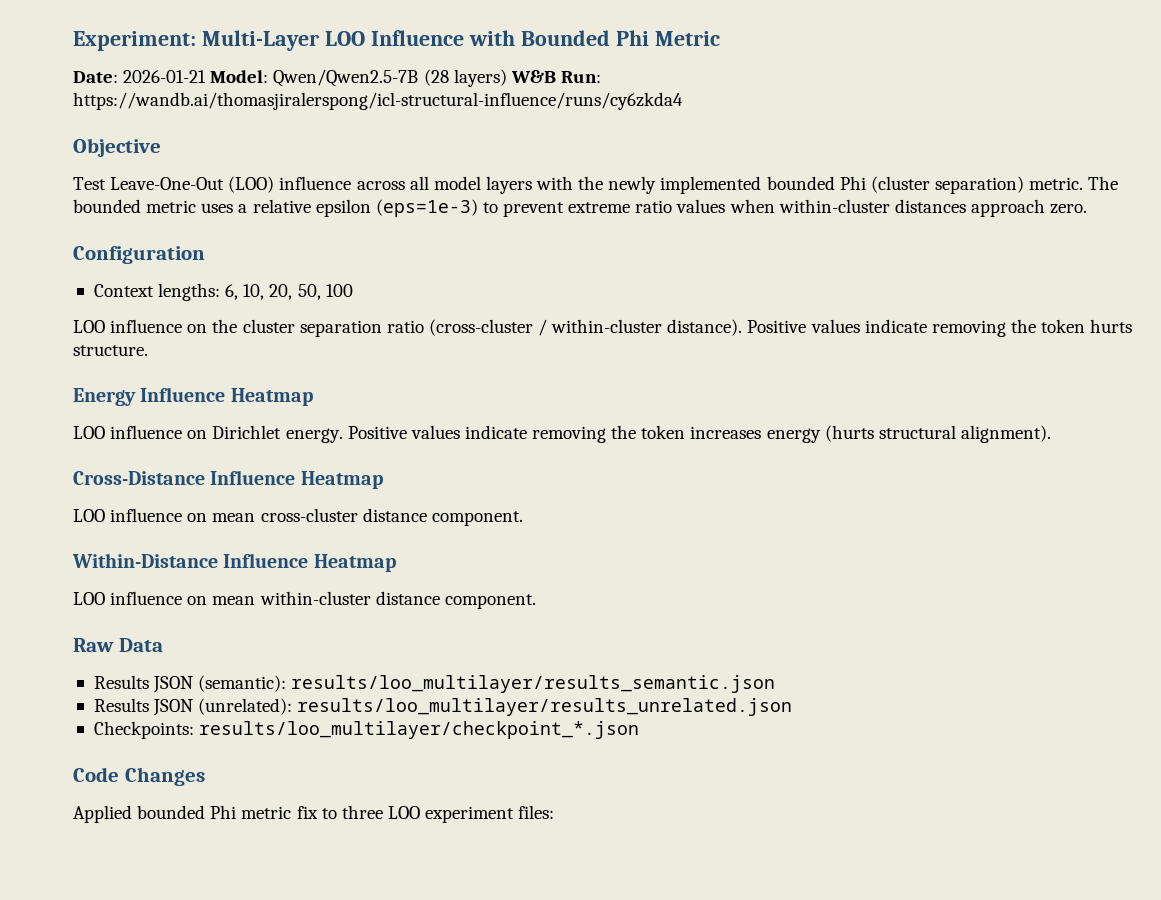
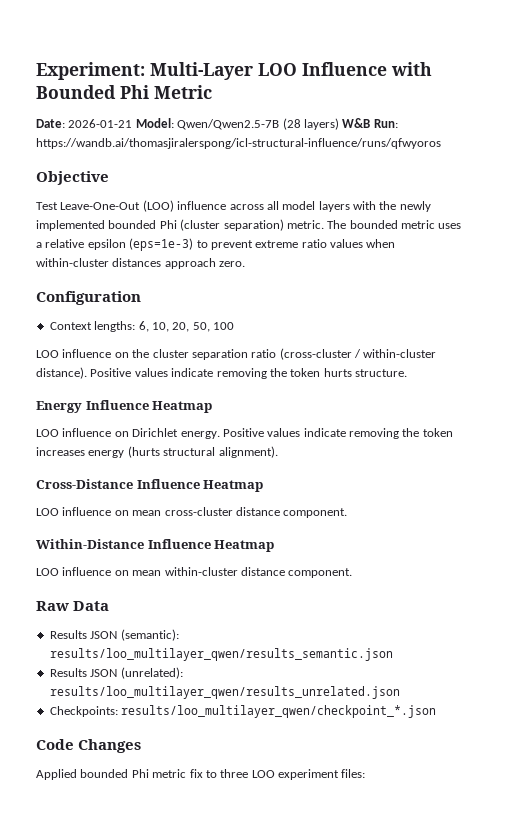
[73,92,683,110] https://wandb.ai/thomasjiralerspong/icl-structural-influence/runs/cy6zkda4 -> [36,138,441,149] https://wandb.ai/thomasjiralerspong/icl-structural-influence/runs/qfwyoros
[291,675,776,693] results/loo_multilayer/results_semantic.json -> [49,648,393,661] results/loo_multilayer_qwen/results_semantic.json
[297,698,793,716] results/loo_multilayer/results_unrelated.json -> [49,686,400,699] results/loo_multilayer_qwen/results_unrelated.json
[199,721,640,739] results/loo_multilayer/checkpoint_*.json -> [121,705,437,718] results/loo_multilayer_qwen/checkpoint_*.json

